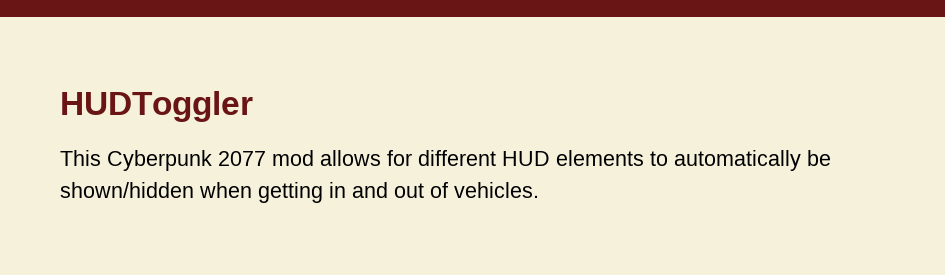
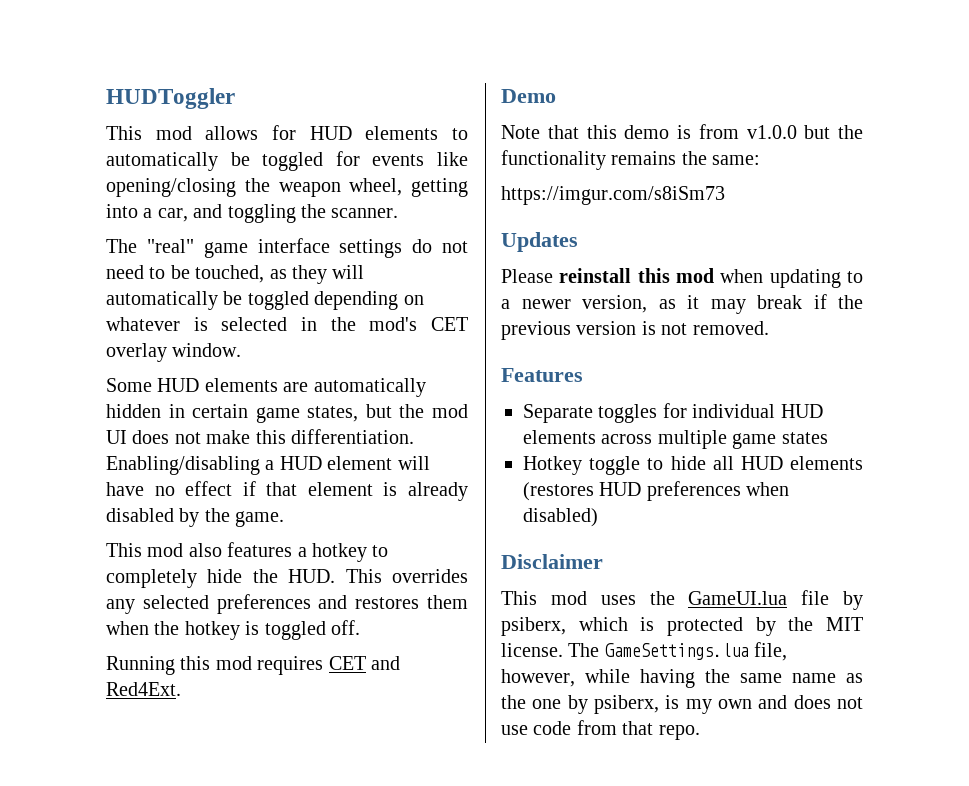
[107,150,266,171] Cyberpunk 2077 -> (142, 133) none
[418,150,496,166] different -> (296, 132) none
[60,182,539,203] shown/hidden when getting in and out of vehicles. -> [262,151,468,171] [106,178,468,197] [106,204,399,223] [106,238,468,258] [106,265,365,284] [106,291,424,310] [106,317,469,331] [106,343,242,362] [106,378,426,397] [106,404,468,423] [106,429,414,444] [106,456,430,475] [106,481,468,501] [106,508,285,527] [106,542,389,562] [106,569,468,588] [106,594,469,614] [106,620,360,640] [106,656,400,675] [106,682,181,696] [501,89,556,103] [501,124,863,139] [501,150,761,170] [501,186,725,205] [501,232,578,252] [501,268,863,288] [501,294,863,314] [501,321,769,340] [501,368,583,382] [523,403,823,423] [523,430,828,449] [523,456,863,475] [523,481,790,501] [523,508,598,527] [501,554,603,569] [501,590,863,610] [501,617,863,636] [501,642,788,661] [501,669,863,688] [501,695,863,714] [501,720,700,740] toggled for events like opening/closing the weapon wheel, getting into a car, and toggling the scanner. // The "real" game interface settings do not need to be touched, as they will automatically be toggled depending on whatever is selected in the mod's CET overlay window. // Some HUD elements are automatically hidden in certain game states, but the mod UI does not make this differentiation. Enabling/disabling a HUD element will have no effect if that element is already disabled by the game. // This mod also features a hotkey to completely hide the HUD. This overrides any selected preferences and restores them when the hotkey is toggled off. // Running this mod requires CET and Red4Ext. // Demo // Note that this demo is from v1.0.0 but the functionality remains the same: // https://imgur.com/s8iSm73 // Updates // Please reinstall this mod when updating to a newer version, as it may break if the previous version is not removed. // Features // Separate toggles for individual HUD elements across multiple game states // Hotkey toggle to hide all HUD elements (restores HUD preferences when disabled) // Disclaimer // This mod uses the GameUI.lua file by psiberx, which is protected by the MIT license. The GameSettings.lua file, however, while having the same name as the one by psiberx, is my own and does not use code from that repo.

